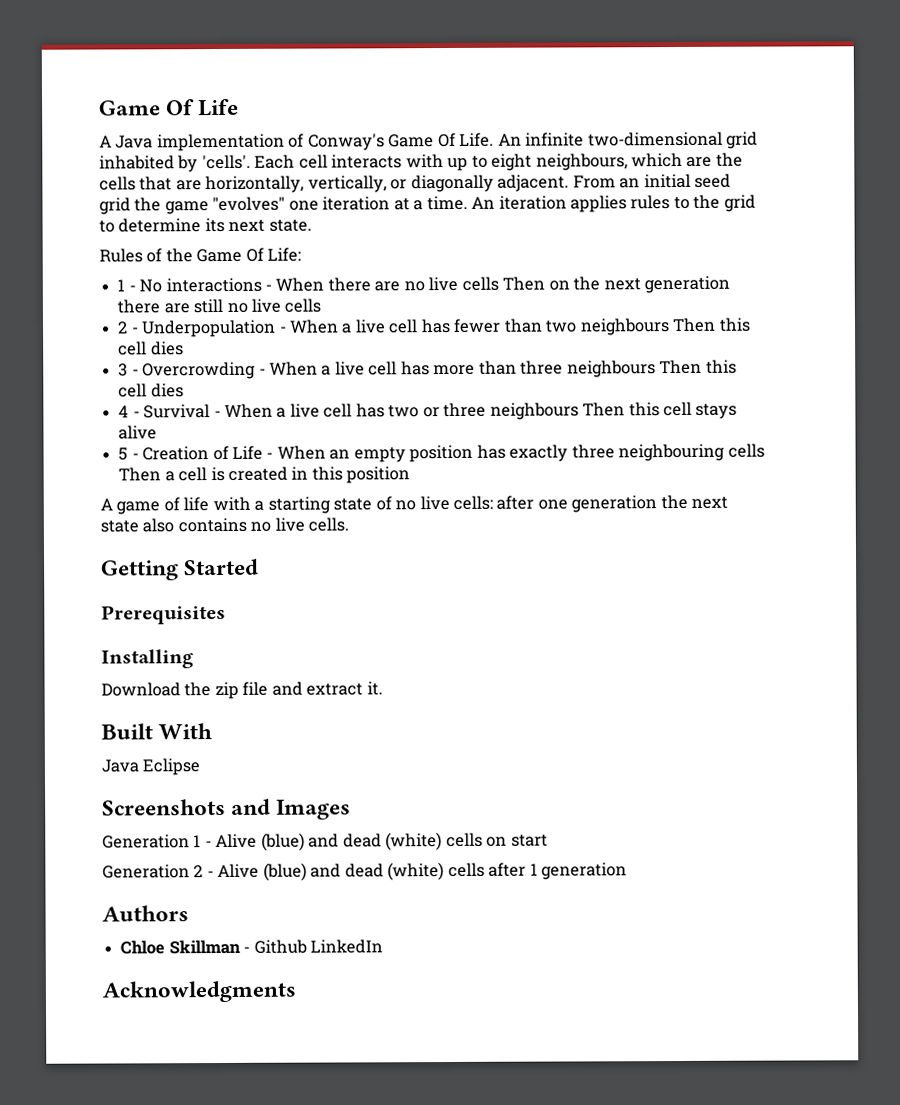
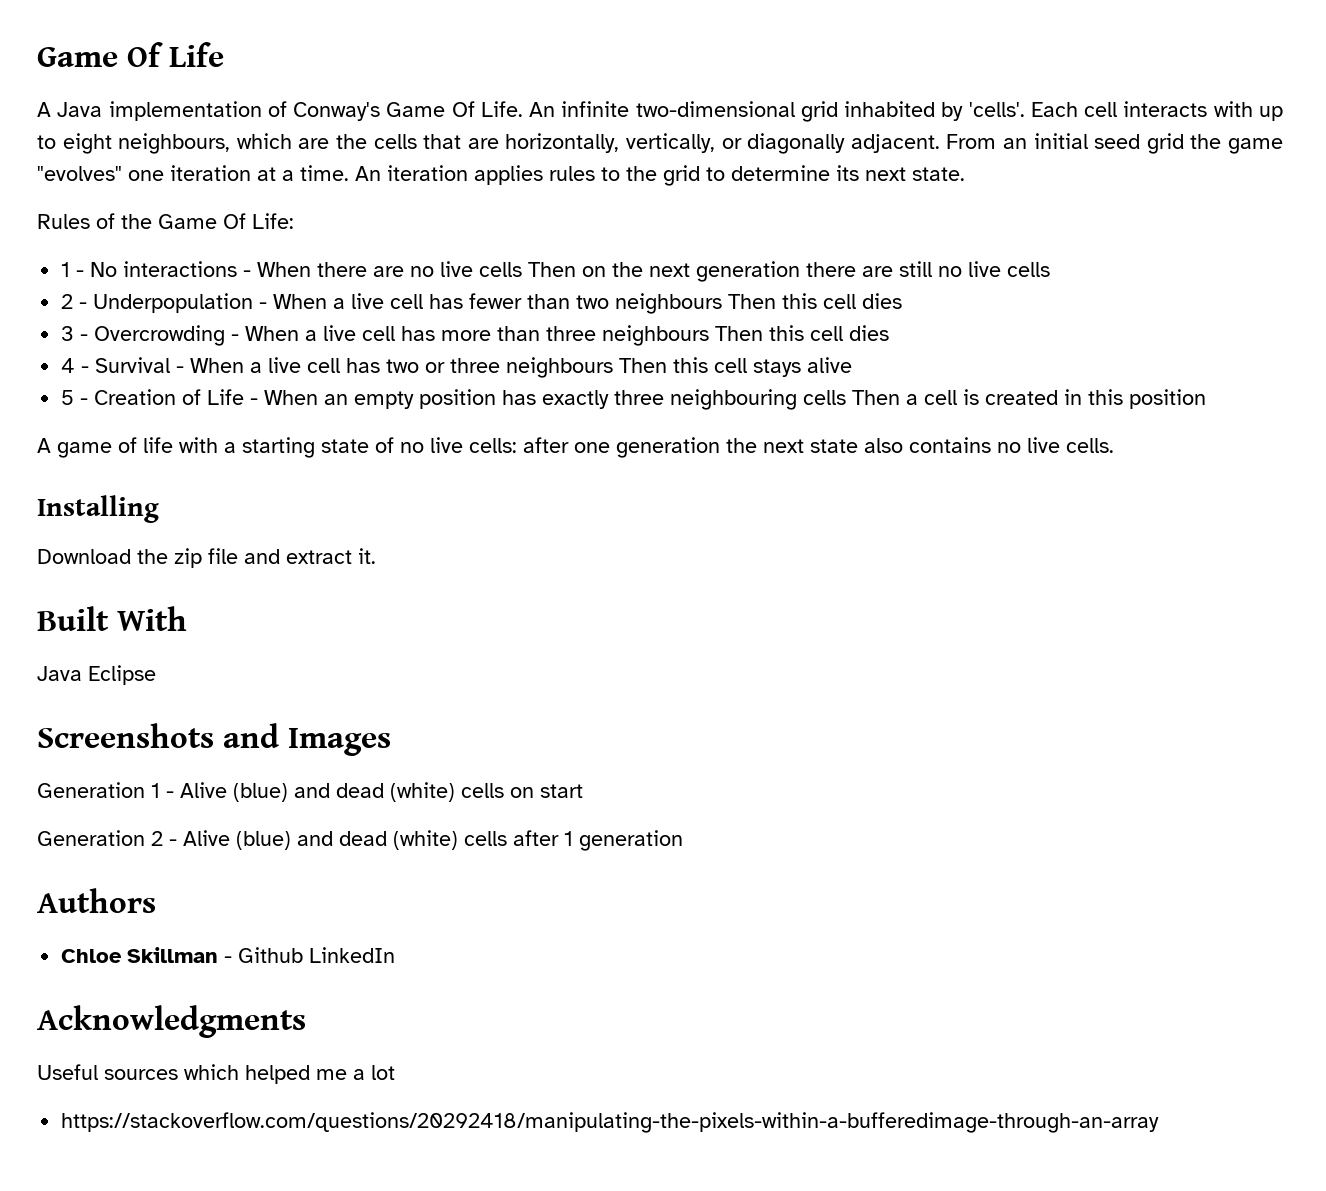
[101,558,260,581] [101,604,226,625] // Getting Started // Prerequisites -> (1114, 445) none
(296, 991) none -> [37,1064,395,1084] [61,1112,1160,1133] // Useful sources which helped me a lot // https://stackoverflow.com/questions/20292418/manipulating-the-pixels-within-a-bufferedimage-through-an-array

